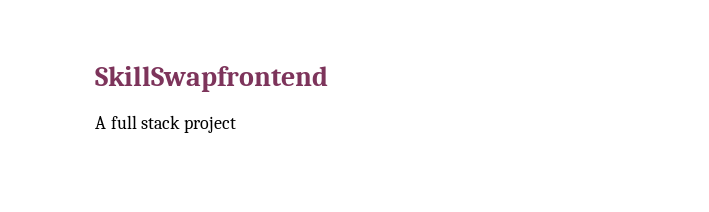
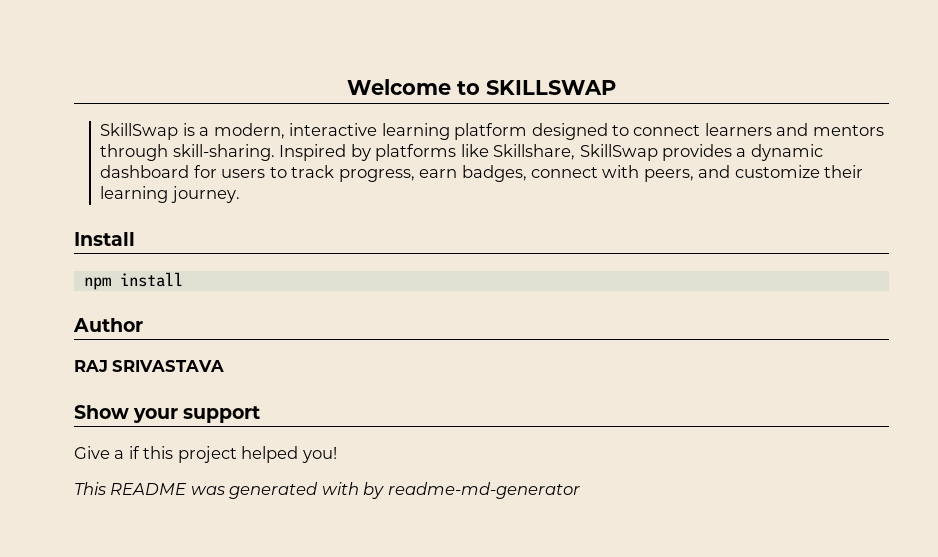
[95,66,328,92] [95,115,237,133] SkillSwapfrontend // A full stack project -> [347,79,616,95] [100,123,884,140] [100,144,823,161] [100,165,864,182] [100,186,240,203] [74,232,135,246] [83,272,183,290] [73,318,143,332] [74,360,225,372] [74,405,261,423] [74,446,337,463] [74,482,580,499] Welcome to SKILLSWAP // SkillSwap is a modern, interactive learning platform designed to connect learners and mentors through skill-sharing. Inspired by platforms like Skillshare, SkillSwap provides a dynamic dashboard for users to track progress, earn badges, connect with peers, and customize their learning journey. // Install // npm install // Author // RAJ SRIVASTAVA // Show your support // Give a if this project helped you! // This README was generated with by readme-md-generator

